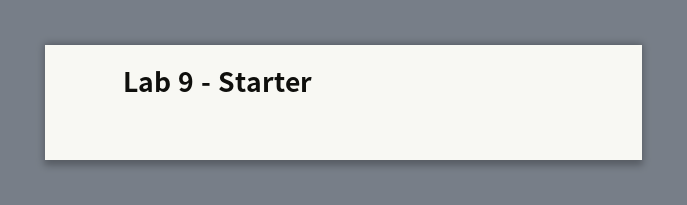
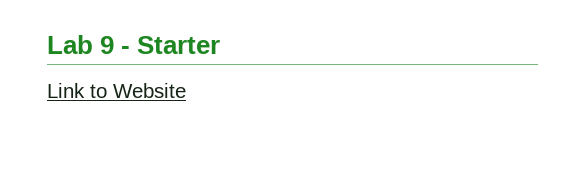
(313, 82) none -> [47,83,186,98] // Link to Website

